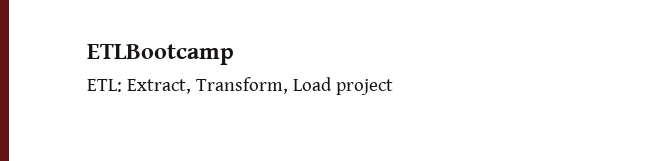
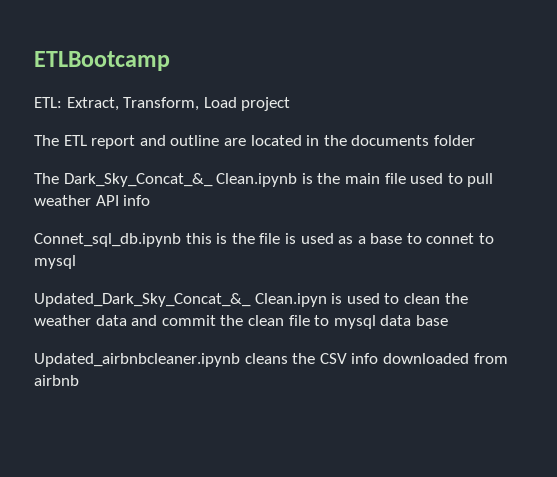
(393, 87) none -> [34,135,475,149] [34,173,494,187] [34,195,151,206] [34,233,495,247] [34,255,76,269] [34,293,468,307] [34,315,448,329] [34,353,508,367] [34,375,79,386] // The ETL report and outline are located in the documents folder // The Dark_Sky_Concat_&_ Clean.ipynb is the main file used to pull weather API info // Connet_sql_db.ipynb this is the file is used as a base to connet to mysql // Updated_Dark_Sky_Concat_&_ Clean.ipyn is used to clean the weather data and commit the clean file to mysql data base // Updated_airbnbcleaner.ipynb cleans the CSV info downloaded from airbnb

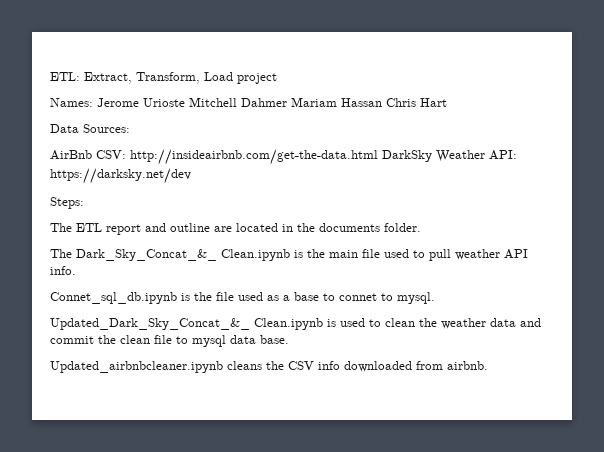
[34,51,170,71] ETLBootcamp // -> (50, 76) none
(291, 104) none -> [50,97,447,107] [50,124,130,133] [50,149,517,165] [50,168,191,184] [50,197,84,209] // Names: Jerome Urioste Mitchell Dahmer Mariam Hassan Chris Hart // Data Sources: // AirBnb CSV: http://insideairbnb.com/get-the-data.html DarkSky Weather API: https://darksky.net/dev // Steps:
[433,135,475,146] folder -> [384,223,421,232] folder.
[123,195,151,206] info -> [50,266,76,275] info.
[185,233,212,244] this -> (177, 298) none
[284,233,296,244] is -> (234, 296) none
[34,255,76,269] mysql -> [397,292,435,304] mysql.
[254,293,327,307] Clean.ipyn -> [254,318,323,330] Clean.ipynb
[415,315,448,326] base -> [260,335,289,344] base.
[34,375,79,386] airbnb -> [447,361,488,370] airbnb.

